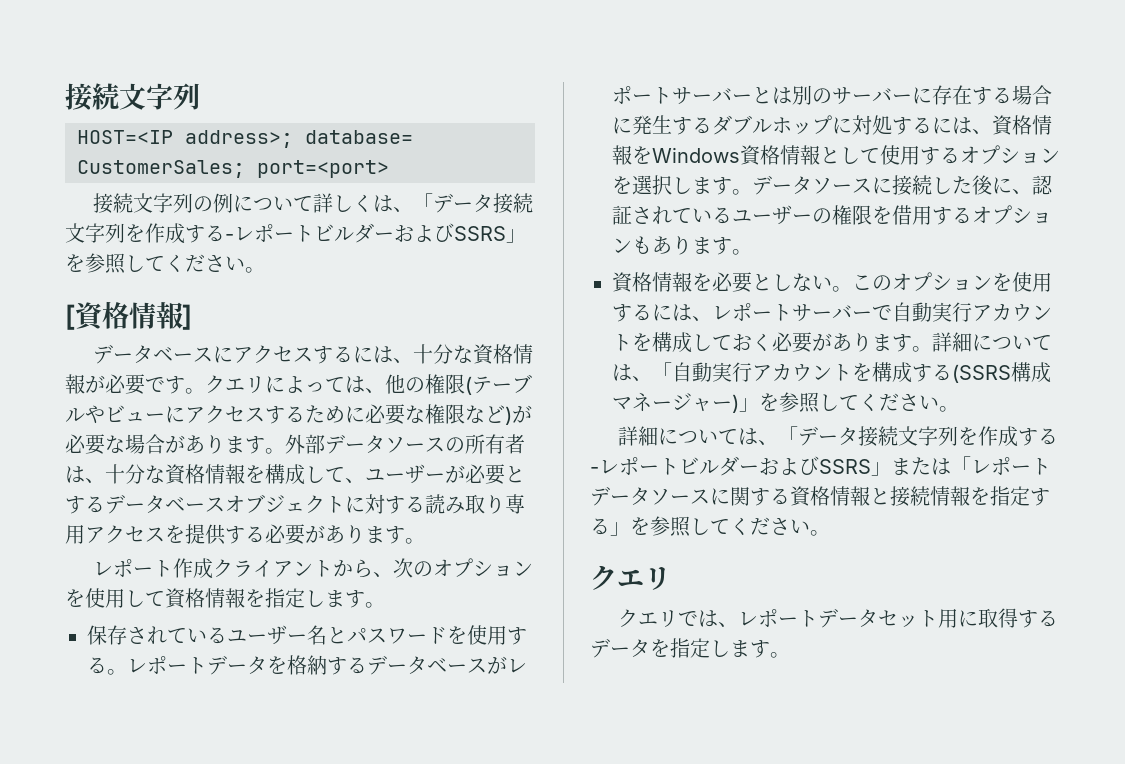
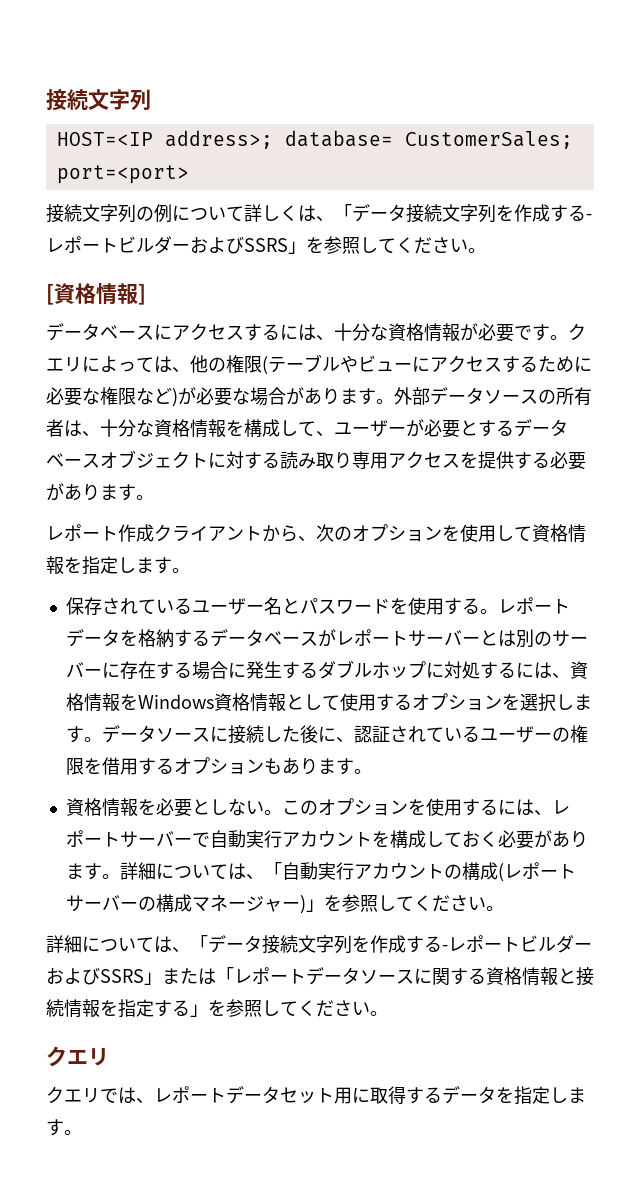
[852,362,1011,383] を構成する(SSRS -> [443,862,576,882] [65,895,156,912] の構成(レポートサーバーの

